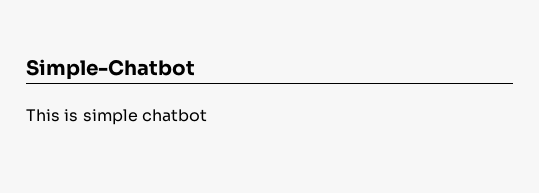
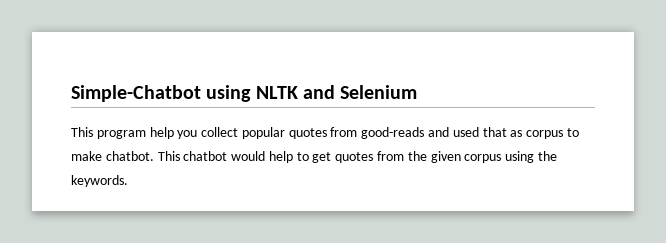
[26,109,207,125] // This is simple chatbot -> [206,85,418,102] [71,127,579,139] [71,151,557,163] [71,175,128,187] using NLTK and Selenium // This program help you collect popular quotes from good-reads and used that as corpus to make chatbot. This chatbot would help to get quotes from the given corpus using the keywords.

